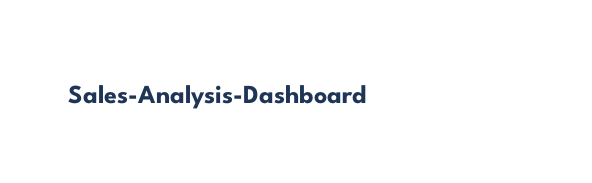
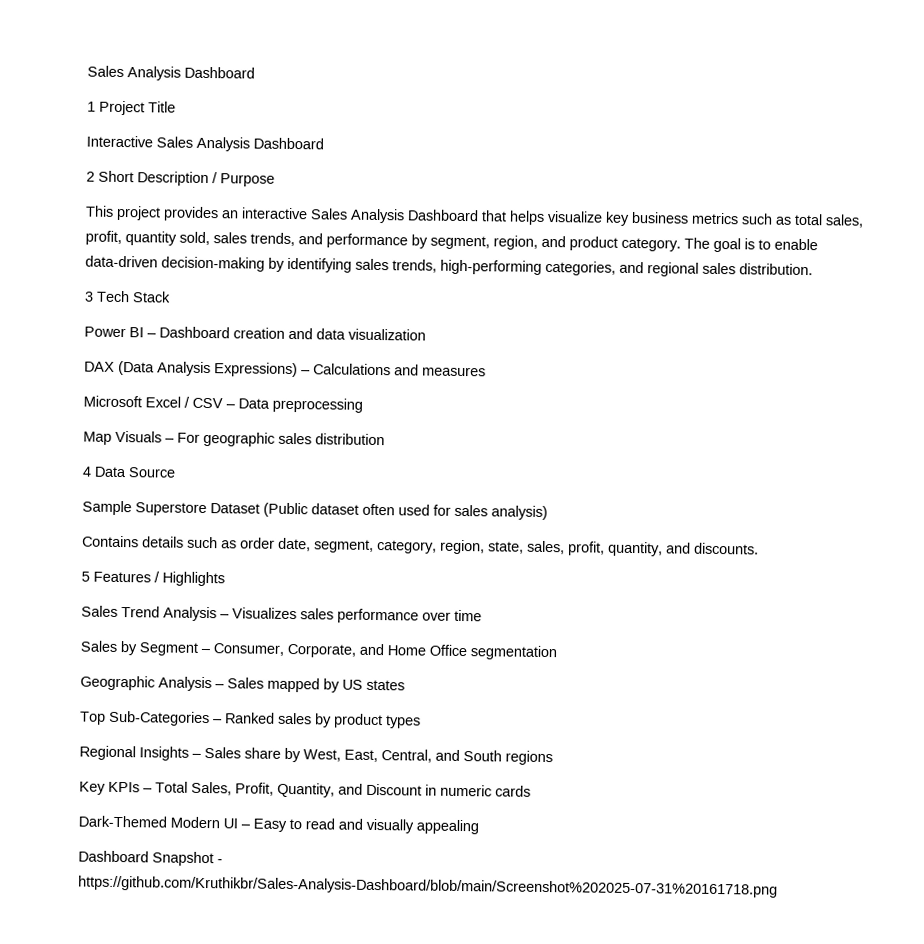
[68,85,367,109] Sales-Analysis-Dashboard -> [87,65,255,81] [87,100,176,116] [86,135,324,152] [86,170,275,187] [85,205,864,228] [85,230,818,253] [85,255,813,277] [84,290,171,303] [84,326,426,341] [84,360,486,378] [83,395,363,413] [83,430,385,447] [82,466,176,478] [82,500,548,521] [82,535,759,557] [81,571,225,587] [81,605,482,624] [80,640,557,661] [80,675,405,693] [80,710,421,729] [79,745,553,766] [79,781,531,798] [78,815,479,835] [78,850,223,867] [78,875,778,898] Sales Analysis Dashboard // 1 Project Title // Interactive Sales Analysis Dashboard // 2 Short Description / Purpose // This project provides an interactive Sales Analysis Dashboard that helps visualize key business metrics such as total sales, profit, quantity sold, sales trends, and performance by segment, region, and product category. The goal is to enable data-driven decision-making by identifying sales trends, high-performing categories, and regional sales distribution. // 3 Tech Stack // Power BI – Dashboard creation and data visualization // DAX (Data Analysis Expressions) – Calculations and measures // Microsoft Excel / CSV – Data preprocessing // Map Visuals – For geographic sales distribution // 4 Data Source // Sample Superstore Dataset (Public dataset often used for sales analysis) // Contains details such as order date, segment, category, region, state, sales, profit, quantity, and discounts. // 5 Features / Highlights // Sales Trend Analysis – Visualizes sales performance over time // Sales by Segment – Consumer, Corporate, and Home Office segmentation // Geographic Analysis – Sales mapped by US states // Top Sub-Categories – Ranked sales by product types // Regional Insights – Sales share by West, East, Central, and South regions // Key KPIs – Total Sales, Profit, Quantity, and Discount in numeric cards // Dark-Themed Modern UI – Easy to read and visually appealing // Dashboard Snapshot - https://github.com/Kruthikbr/Sales-Analysis-Dashboard/blob/main/Screenshot%202025-07-31%20161718.png

